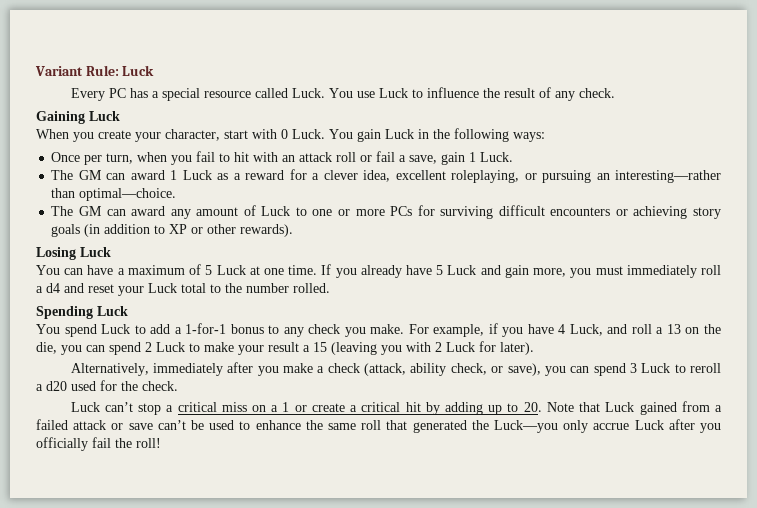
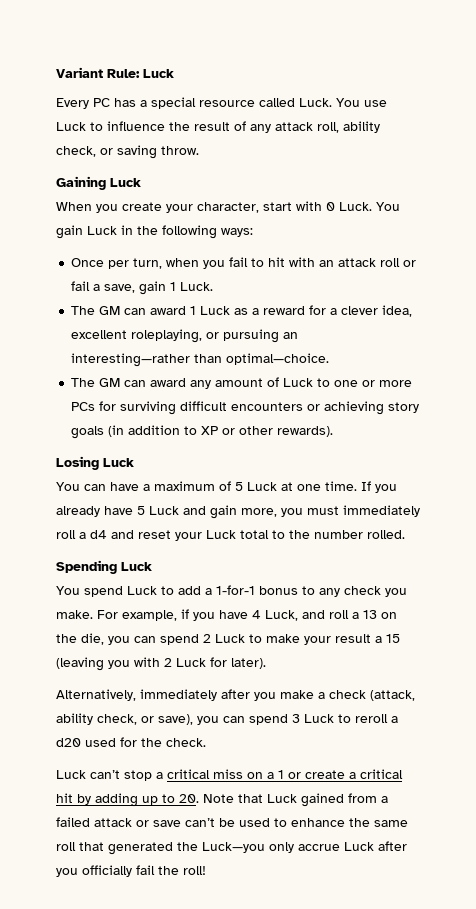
[578,88,615,98] check. -> [275,121,380,133] [56,145,199,159] attack roll, ability check, or saving throw.

